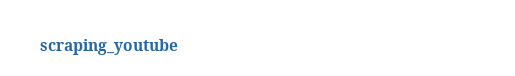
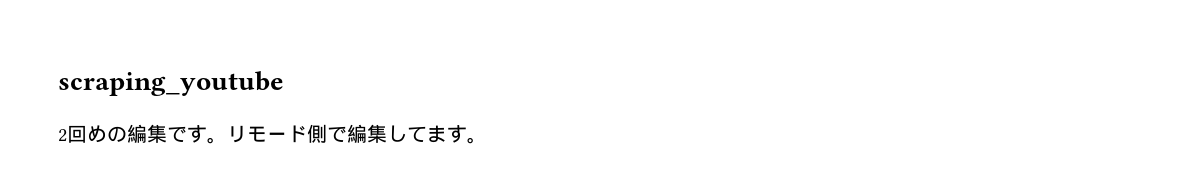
(178, 47) none -> [58,124,487,144] // 2回めの編集です。リモード側で編集してます。

